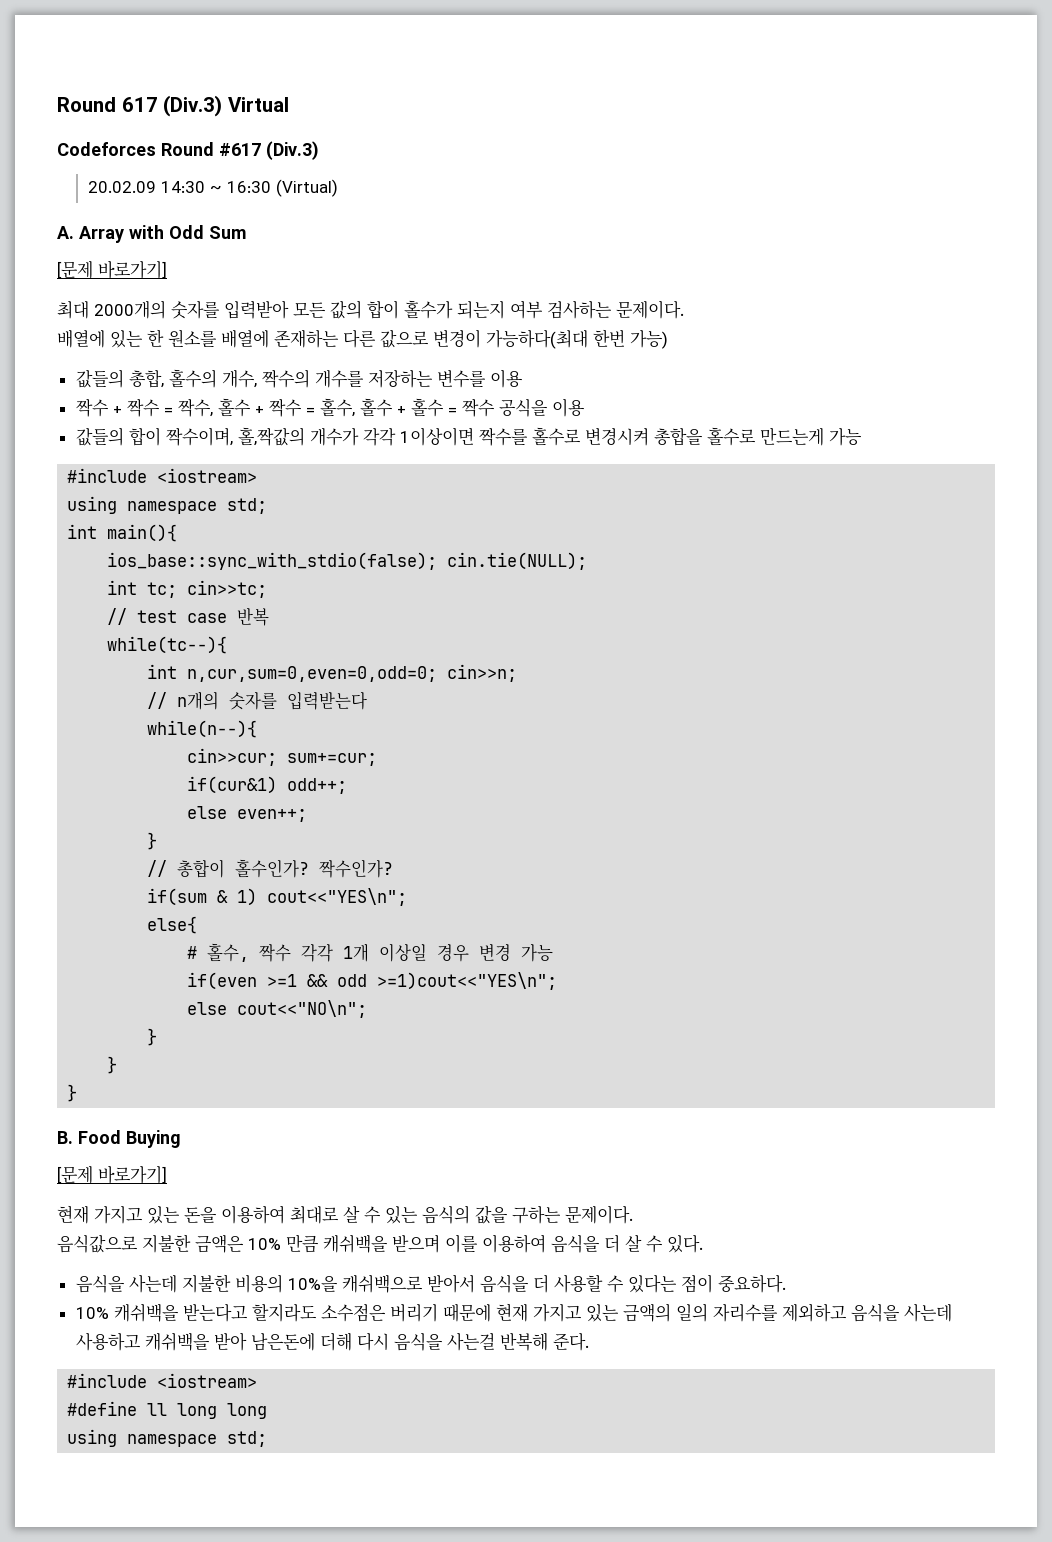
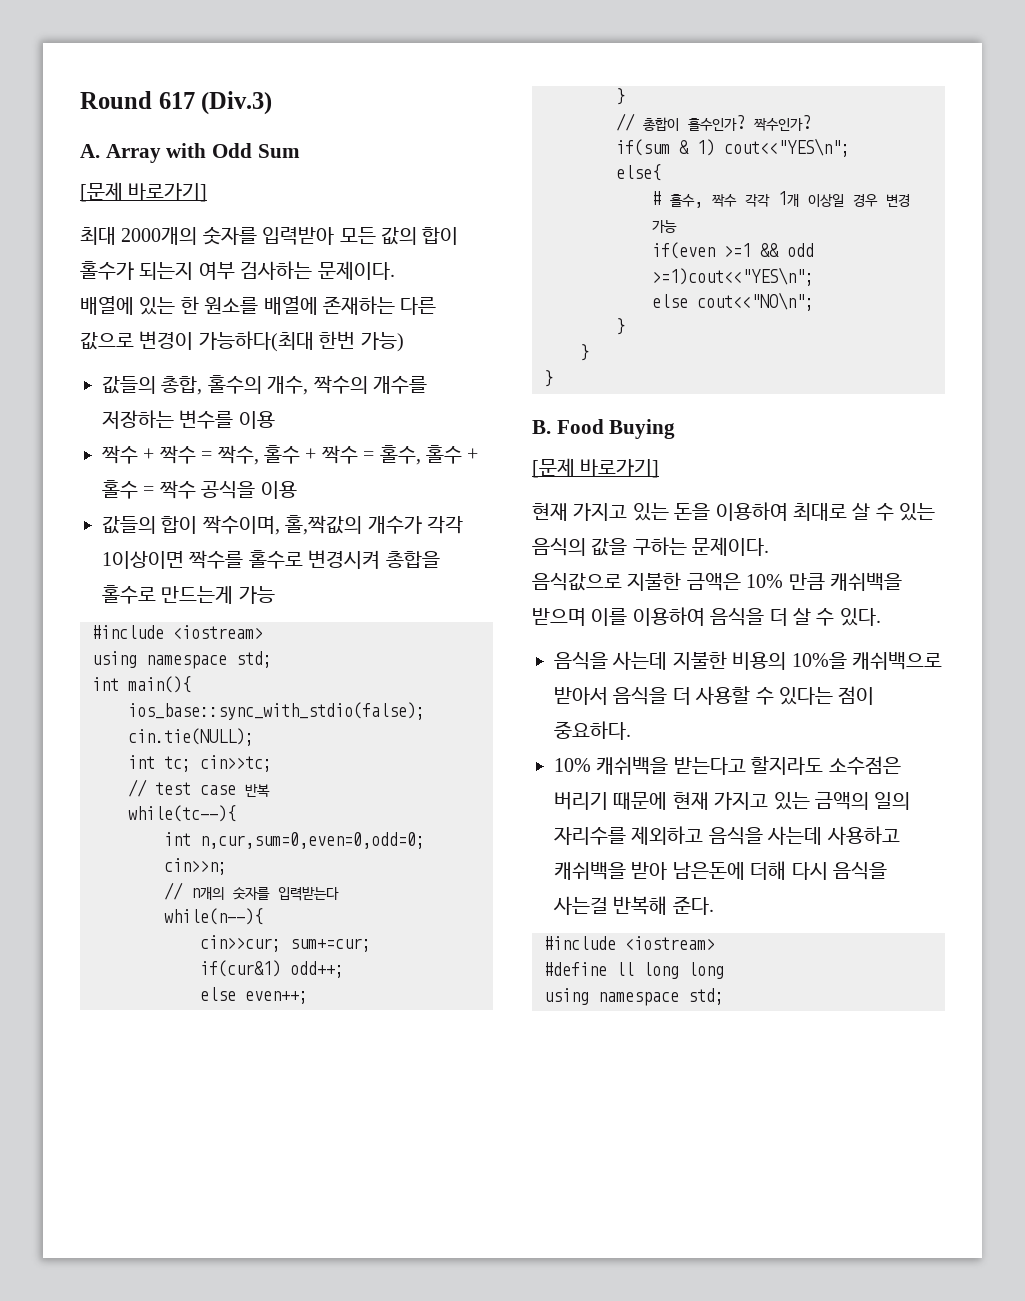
[227,97,289,112] [57,141,319,160] [87,179,338,197] Virtual // Codeforces Round #617 (Div.3) // 20.02.09 14:30 ~ 16:30 (Virtual) -> (273, 103) none

